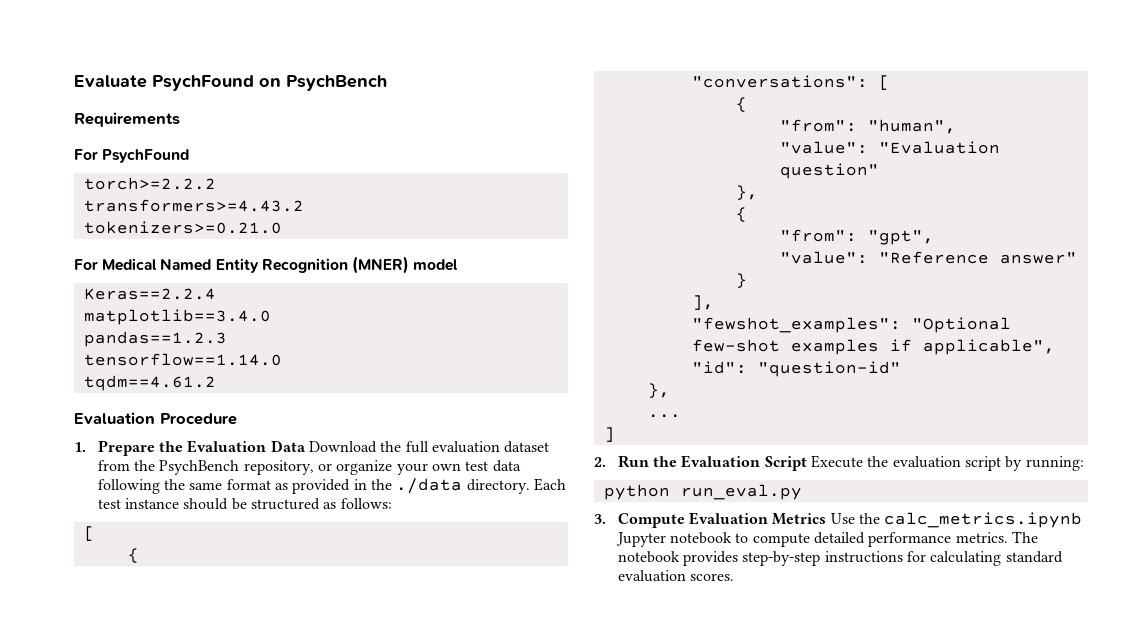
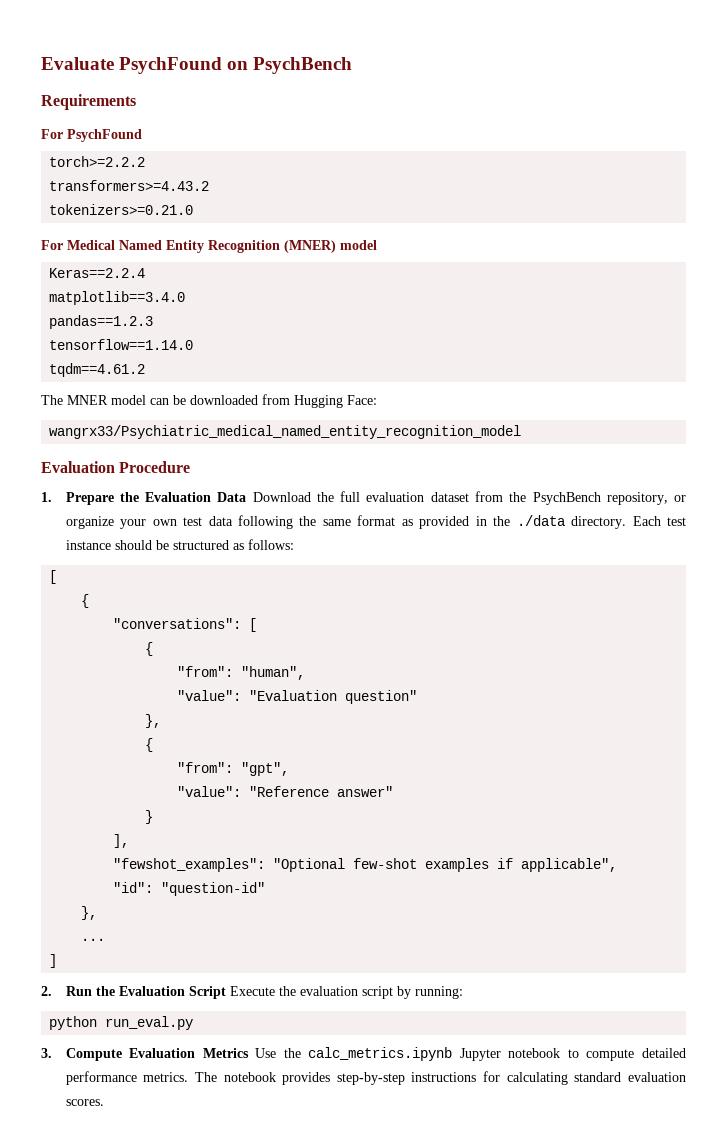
(216, 383) none -> [41,394,377,408] [49,425,522,439] // The MNER model can be downloaded from Hugging Face: // wangrx33/Psychiatric_medical_named_entity_recognition_model

